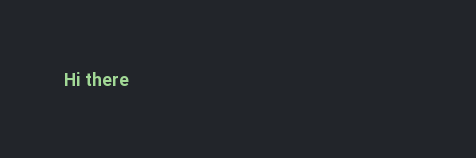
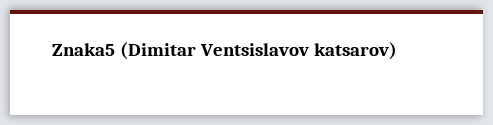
[64,72,129,86] Hi there -> [52,42,398,60] Znaka5 (Dimitar Ventsislavov katsarov)

